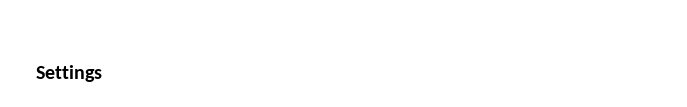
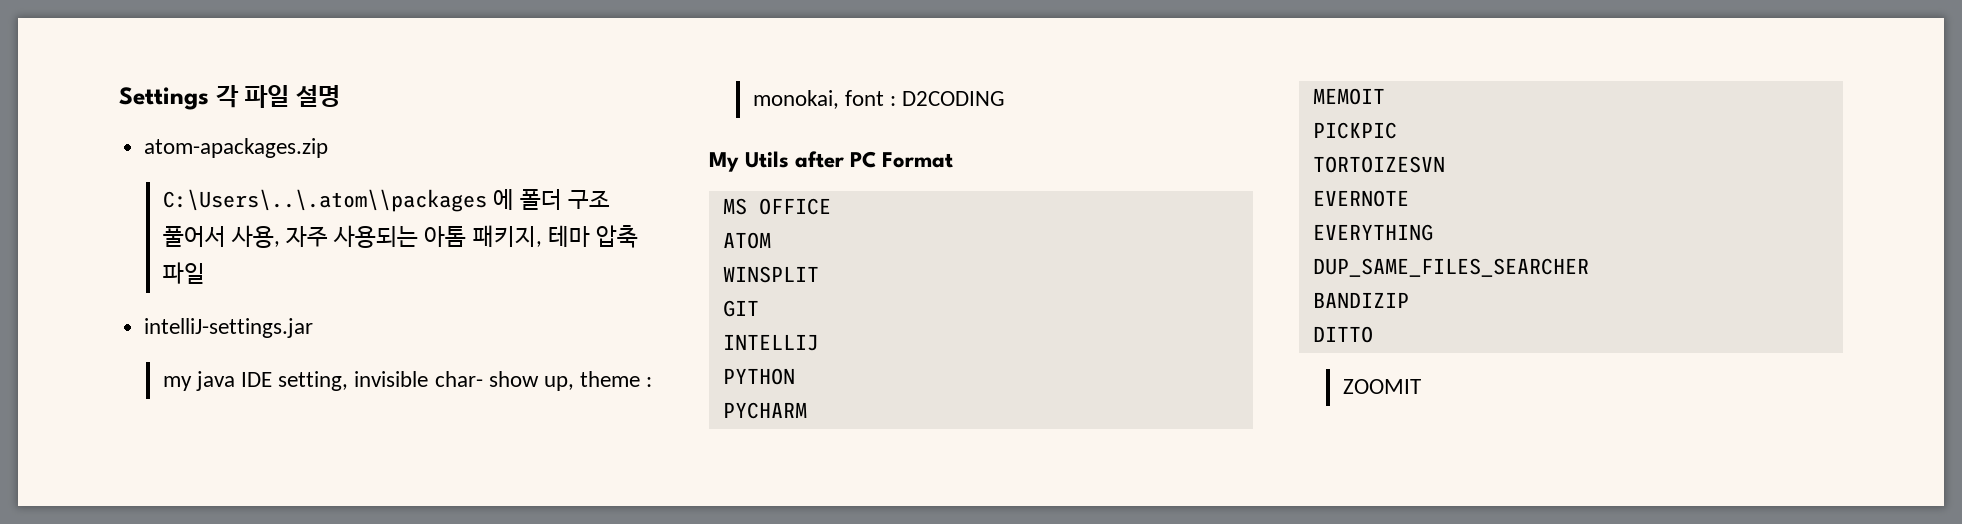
(102, 73) none -> [216,85,340,108] [144,138,329,158] [162,189,611,212] [162,225,639,248] [162,262,205,284] [144,318,314,338] [162,371,653,391] [752,90,1006,109] [709,151,954,172] [722,198,831,215] [722,232,771,249] [722,266,819,283] [722,300,759,317] [722,334,819,351] [722,368,795,385] [722,402,807,419] [1312,88,1385,105] [1312,122,1397,139] [1312,156,1445,173] [1312,190,1409,207] [1312,224,1433,241] [1312,258,1589,277] [1312,292,1409,308] [1312,326,1373,343] [1342,379,1421,394] 각 파일 설명 // atom-apackages.zip // C:\Users\..\.atom\\packages 에 폴더 구조 풀어서 사용, 자주 사용되는 아톰 패키지, 테마 압축 파일 // intelliJ-settings.jar // my java IDE setting, invisible char- show up, theme : monokai, font : D2CODING // My Utils after PC Format // MS OFFICE // ATOM // WINSPLIT // GIT // INTELLIJ // PYTHON // PYCHARM // MEMOIT // PICKPIC // TORTOIZESVN // EVERNOTE // EVERYTHING // DUP_SAME_FILES_SEARCHER // BANDIZIP // DITTO // ZOOMIT

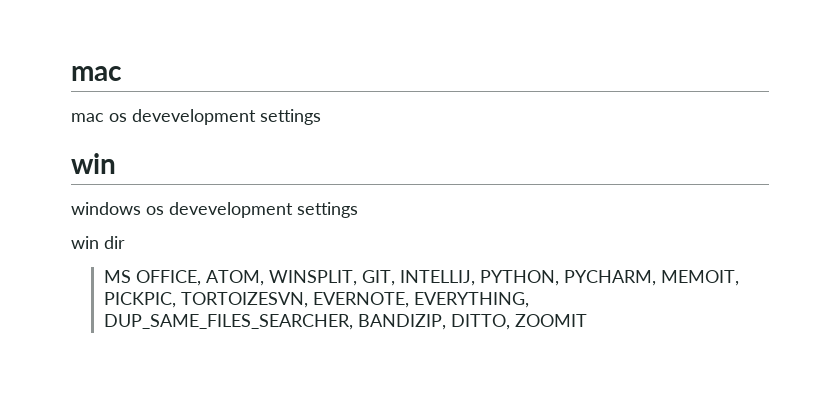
[119,85,340,110] [144,138,329,158] [162,189,611,212] [162,225,639,248] [162,262,205,284] [144,318,314,338] [162,371,653,391] [752,90,1006,109] [709,151,954,172] [722,198,831,215] [722,232,771,249] [722,266,819,283] [722,300,759,317] [722,334,819,351] [722,368,795,385] [722,402,807,419] [1312,88,1385,105] [1312,122,1397,139] [1312,156,1445,173] [1312,190,1409,207] [1312,224,1433,241] [1312,258,1589,277] [1312,292,1409,308] [1312,326,1373,343] Settings 각 파일 설명 // atom-apackages.zip // C:\Users\..\.atom\\packages 에 폴더 구조 풀어서 사용, 자주 사용되는 아톰 패키지, 테마 압축 파일 // intelliJ-settings.jar // my java IDE setting, invisible char- show up, theme : monokai, font : D2CODING // My Utils after PC Format // MS OFFICE // ATOM // WINSPLIT // GIT // INTELLIJ // PYTHON // PYCHARM // MEMOIT // PICKPIC // TORTOIZESVN // EVERNOTE // EVERYTHING // DUP_SAME_FILES_SEARCHER // BANDIZIP // DITTO // -> [71,66,122,81] [71,109,321,125] [71,153,116,174] [71,202,358,218] [71,236,125,249] [103,270,739,286] [103,292,529,308] [103,314,510,330] mac // mac os devevelopment settings // win // windows os devevelopment settings // win dir // MS OFFICE, ATOM, WINSPLIT, GIT, INTELLIJ, PYTHON, PYCHARM, MEMOIT, PICKPIC, TORTOIZESVN, EVERNOTE, EVERYTHING, DUP_SAME_FILES_SEARCHER, BANDIZIP, DITTO,

